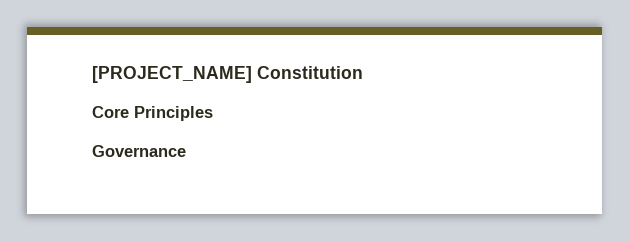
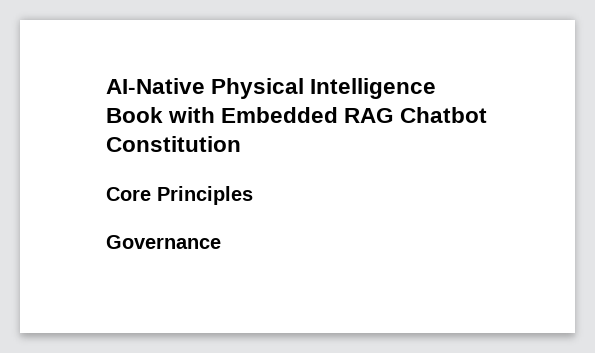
[92,66,252,83] [PROJECT_NAME] -> [106,78,437,99] [106,107,488,123] AI-Native Physical Intelligence Book with Embedded RAG Chatbot

